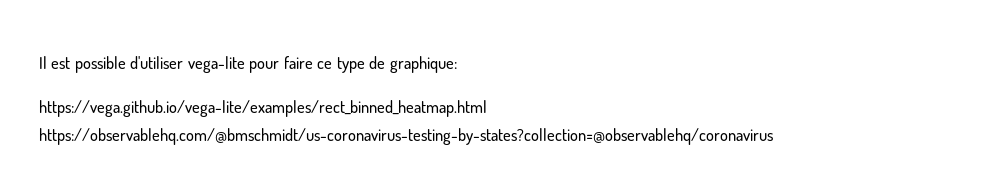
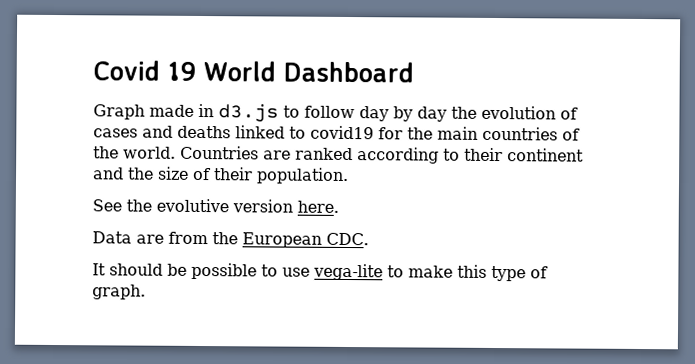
[39,56,457,73] [39,100,487,117] [39,128,773,145] Il est possible d'utiliser vega-lite pour faire ce type de graphique: // https://vega.github.io/vega-lite/examples/rect_binned_heatmap.html https://observablehq.com/@bmschmidt/us-coronavirus-testing-by-states?collection=@observablehq/coronavirus -> [93,60,414,83] [93,103,578,123] [93,125,580,141] [93,145,584,164] [93,166,349,185] [92,198,339,213] [92,231,369,248] [92,262,548,282] [92,284,146,300] Covid 19 World Dashboard // Graph made in d3.js to follow day by day the evolution of cases and deaths linked to covid19 for the main countries of the world. Countries are ranked according to their continent and the size of their population. // See the evolutive version here. // Data are from the European CDC. // It should be possible to use vega-lite to make this type of graph.

